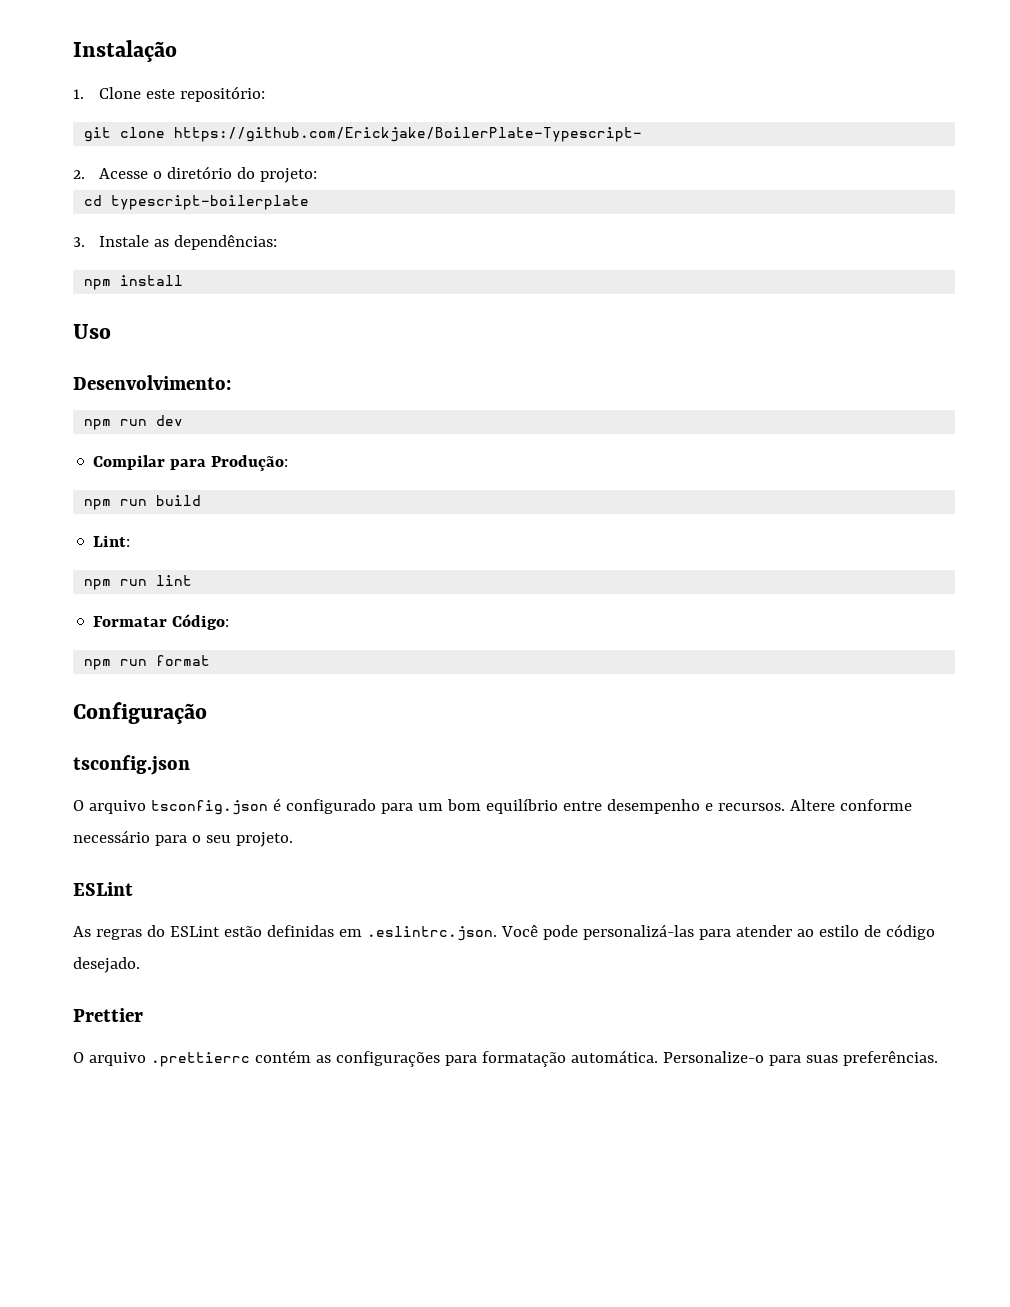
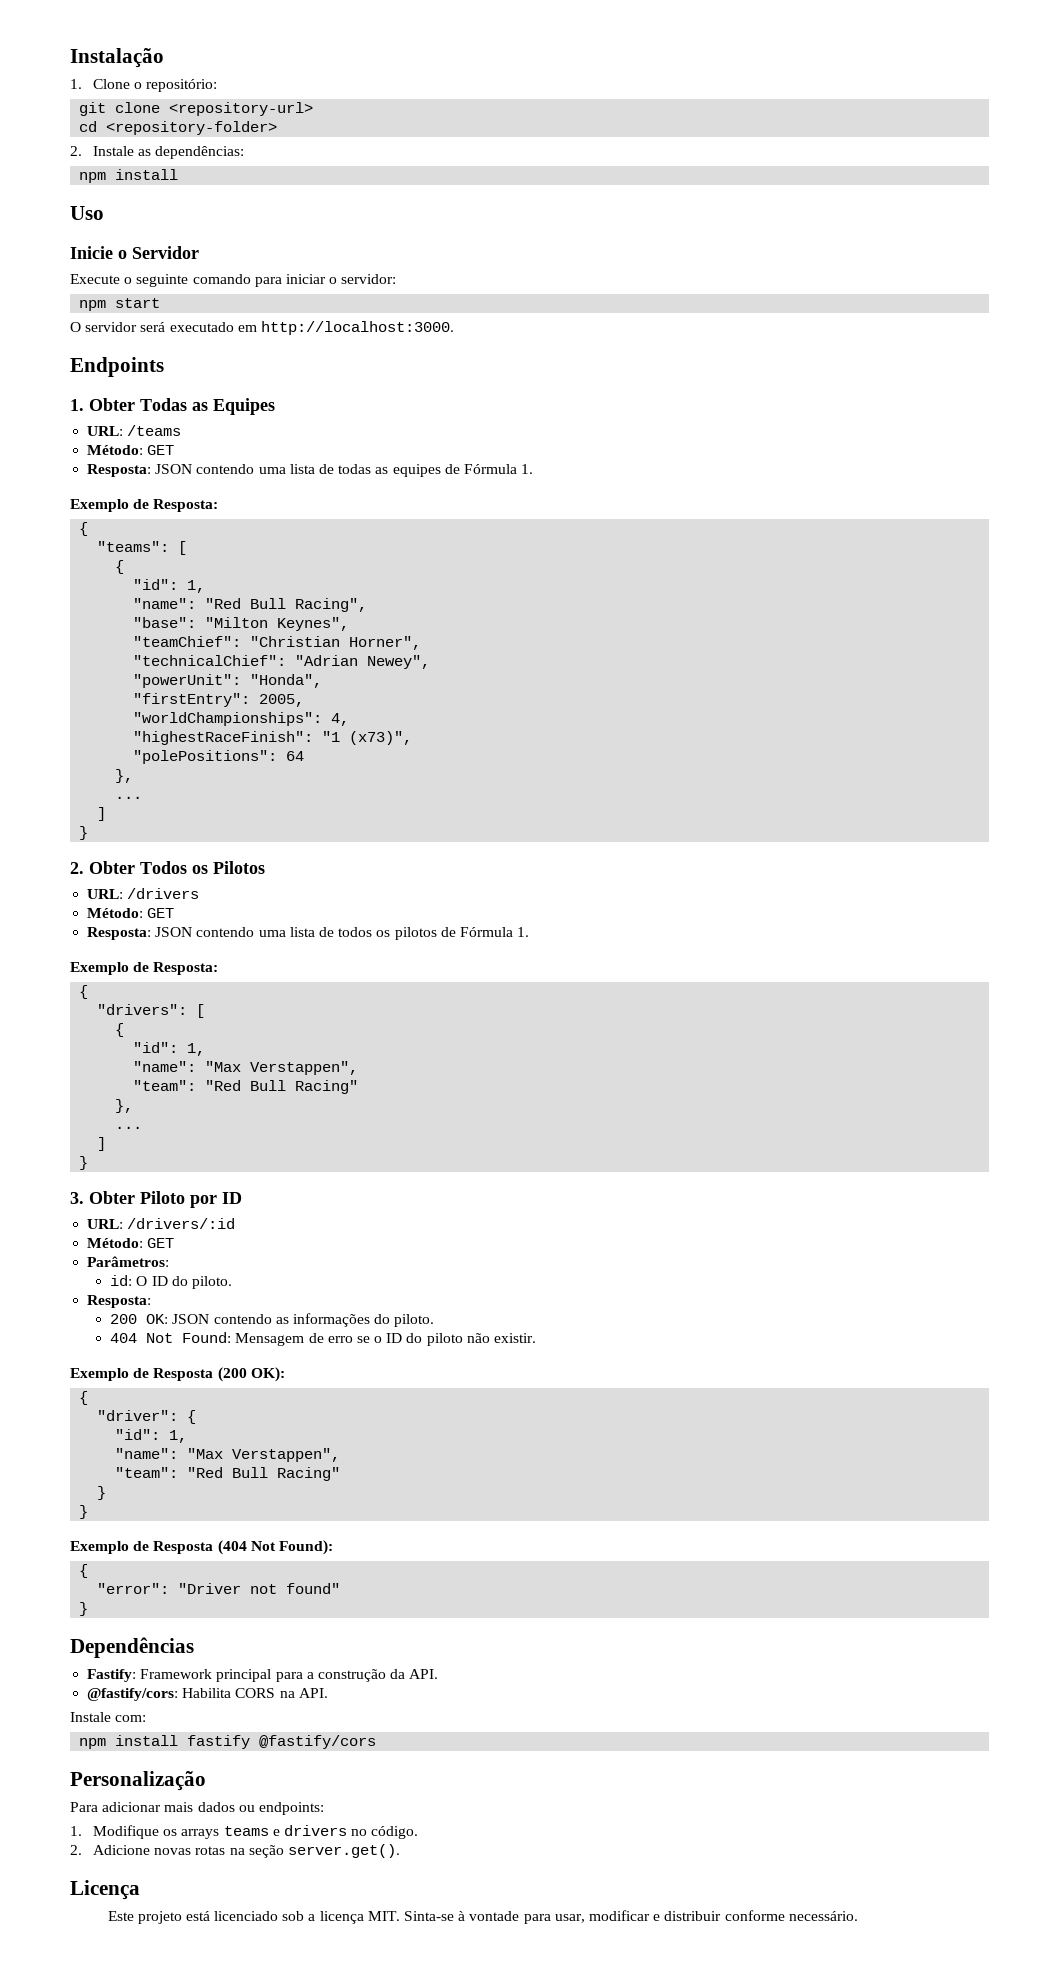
[145,89,175,99] este -> [134,82,143,89] o
[174,127,643,142] [73,166,317,183] https://github.com/Erickjake/BoilerPlate-Typescript- // 2. Acesse o diretório do projeto: -> [169,102,314,116] <repository-url>
[111,195,310,210] [73,237,85,247] typescript-boilerplate // 3. -> [106,121,278,135] [70,146,82,156] <repository-folder> // 2.
[73,375,231,390] [84,415,184,430] [93,455,289,471] [84,495,202,510] [93,535,131,547] [84,575,193,590] [93,614,230,630] [84,655,211,670] [73,702,207,724] [73,755,190,775] [73,798,912,815] [73,830,293,847] [73,882,133,896] [73,924,935,941] [73,957,140,973] [73,1008,143,1022] [73,1050,938,1067] Desenvolvimento: // npm run dev // Compilar para Produção: // npm run build // Lint: // npm run lint // Formatar Código: // npm run format // Configuração // tsconfig.json // O arquivo tsconfig.json é configurado para um bom equilíbrio entre desempenho e recursos. Altere conforme necessário para o seu projeto. // ESLint // As regras do ESLint estão definidas em .eslintrc.json. Você pode personalizá-las para atender ao estilo de código desejado. // Prettier // O arquivo .prettierrc contém as configurações para formatação automática. Personalize-o para suas preferências. -> [70,246,199,259] [70,274,397,287] [79,298,161,311] [70,321,454,335] [70,357,164,377] [70,398,275,415] [87,425,182,436] [87,445,175,455] [87,464,534,477] [70,499,219,512] [79,522,89,536] [97,541,188,555] [115,560,125,574] [133,579,206,593] [133,598,368,612] [133,617,350,631] [133,636,422,650] [133,655,431,669] [133,674,323,688] [133,693,305,707] [133,712,350,726] [133,731,413,745] [133,750,305,764] [115,769,134,783] [115,796,143,799] [97,807,107,821] [79,826,89,840] [70,861,265,874] [87,888,200,899] [87,908,175,918] [87,927,530,940] [70,962,219,975] [79,985,89,999] [97,1004,206,1018] [115,1023,125,1037] [133,1042,206,1056] [133,1061,359,1075] [133,1080,359,1094] [115,1099,134,1113] [115,1126,143,1129] [97,1137,107,1151] [79,1156,89,1170] [70,1191,242,1208] [87,1218,236,1229] [87,1238,175,1248] [87,1256,170,1267] [110,1275,232,1289] [87,1295,152,1308] [110,1313,435,1327] [110,1332,537,1346] [70,1367,285,1382] [79,1391,89,1405] [97,1410,197,1424] [115,1429,188,1443] [115,1448,341,1462] [115,1467,341,1481] [97,1486,107,1500] [79,1505,89,1519] [70,1540,333,1555] [79,1564,89,1578] [97,1583,341,1594] [79,1602,89,1616] [70,1637,194,1658] [87,1669,439,1682] [87,1688,328,1701] [70,1712,147,1722] [79,1735,377,1749] [70,1771,206,1791] [70,1802,324,1815] [70,1825,419,1839] [70,1844,401,1858] [70,1880,140,1900] [107,1910,858,1924] Inicie o Servidor // Execute o seguinte comando para iniciar o servidor: // npm start // O servidor será executado em http://localhost:3000. // Endpoints // 1. Obter Todas as Equipes // URL: /teams // Método: GET // Resposta: JSON contendo uma lista de todas as equipes de Fórmula 1. // Exemplo de Resposta: // { // "teams": [ // { // "id": 1, // "name": "Red Bull Racing", // "base": "Milton Keynes", // "teamChief": "Christian Horner", // "technicalChief": "Adrian Newey", // "powerUnit": "Honda", // "firstEntry": 2005, // "worldChampionships": 4, // "highestRaceFinish": "1 (x73)", // "polePositions": 64 // }, // ... // ] // } // 2. Obter Todos os Pilotos // URL: /drivers // Método: GET // Resposta: JSON contendo uma lista de todos os pilotos de Fórmula 1. // Exemplo de Resposta: // { // "drivers": [ // { // "id": 1, // "name": "Max Verstappen", // "team": "Red Bull Racing" // }, // ... // ] // } // 3. Obter Piloto por ID // URL: /drivers/:id // Método: GET // Parâmetros: // id: O ID do piloto. // Resposta: // 200 OK: JSON contendo as informações do piloto. // 404 Not Found: Mensagem de erro se o ID do piloto não existir. // Exemplo de Resposta (200 OK): // { // "driver": { // "id": 1, // "name": "Max Verstappen", // "team": "Red Bull Racing" // } // } // Exemplo de Resposta (404 Not Found): // { // "error": "Driver not found" // } // Dependências // Fastify: Framework principal para a construção da API. // @fastify/cors: Habilita CORS na API. // Instale com: // npm install fastify @fastify/cors // Personalização // Para adicionar mais dados ou endpoints: // 1. Modifique os arrays teams e drivers no código. // 2. Adicione novas rotas na seção server.get(). // Licença // Este projeto está licenciado sob a licença MIT. Sinta-se à vontade para usar, modificar e distribuir conforme necessário.

